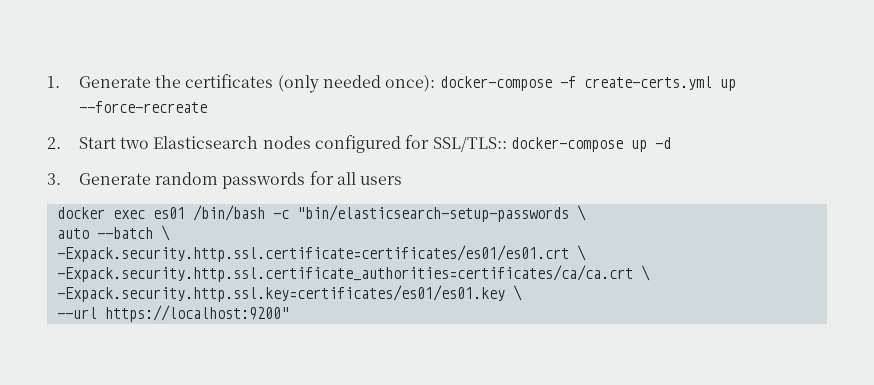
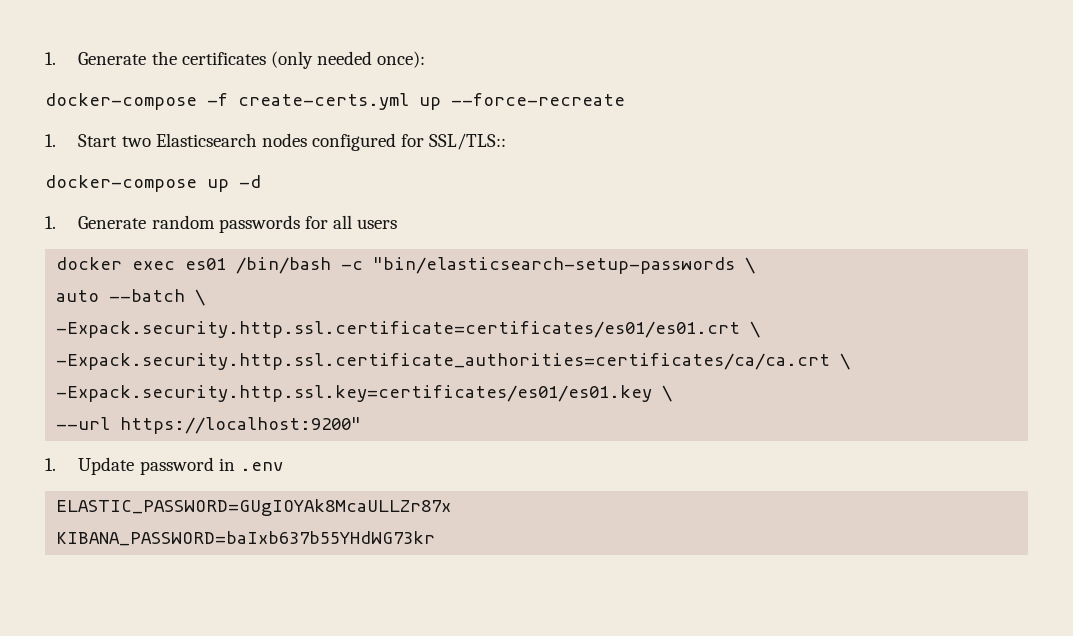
(436, 83) none -> (426, 59) //
[47,137,61,149] 2. -> [45,134,56,147] 1.
(507, 144) none -> (507, 141) //
[47,173,61,185] 3. -> [45,216,56,229] 1.
(289, 313) none -> [45,457,283,475] [56,499,452,516] [56,531,436,546] // 1. Update password in .env // ELASTIC_PASSWORD=GUgIOYAk8McaULLZr87x // KIBANA_PASSWORD=baIxb637b55YHdWG73kr

